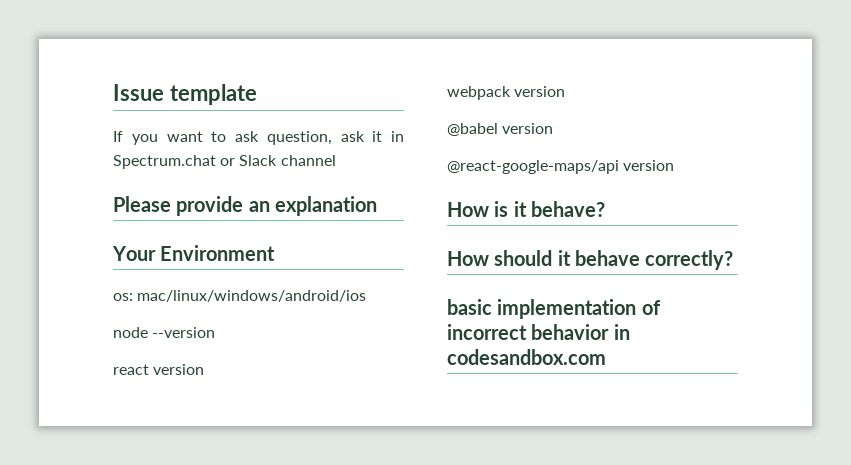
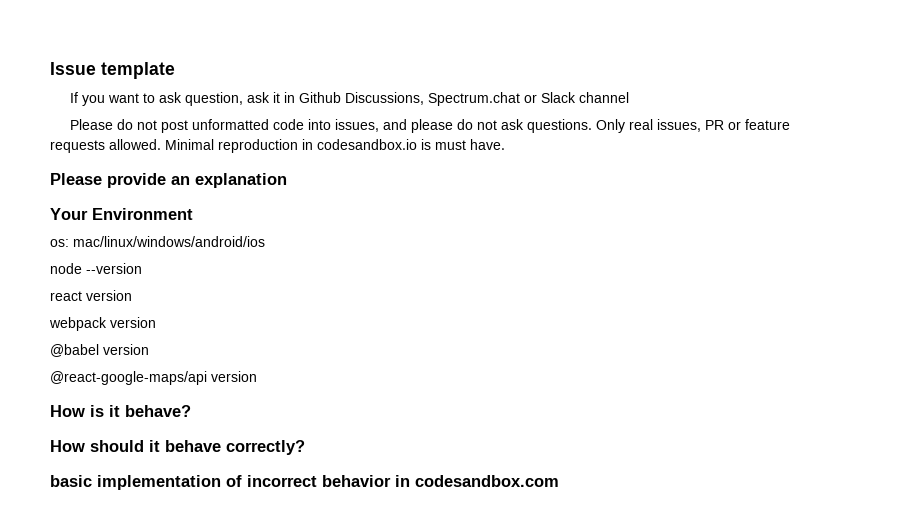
(404, 136) none -> [299,92,425,105] Github Discussions,
(336, 160) none -> [70,119,791,133] [50,139,505,153] // Please do not post unformatted code into issues, and please do not ask questions. Only real issues, PR or feature requests allowed. Minimal reproduction in codesandbox.io is must have.

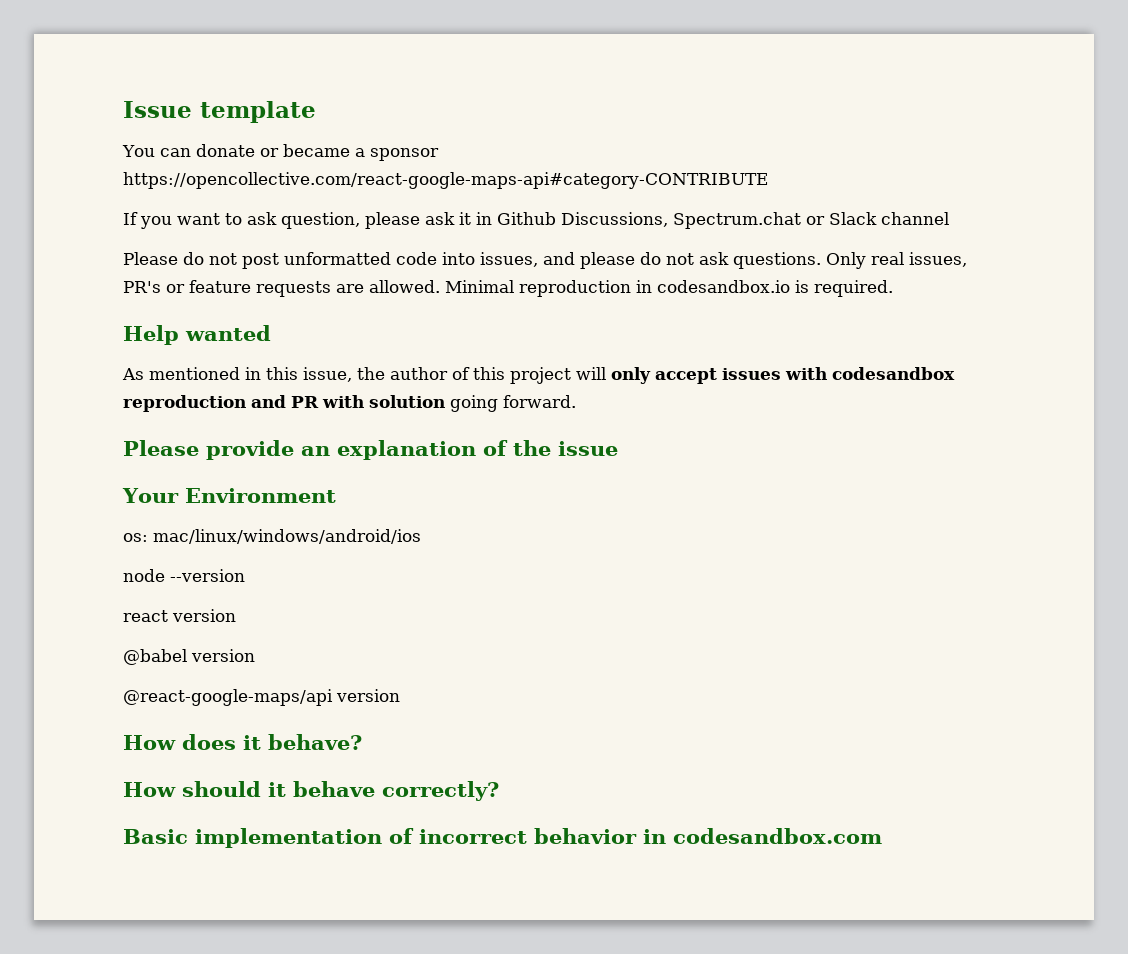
(175, 70) none -> [122,144,439,161] [123,172,768,189] // You can donate or became a sponsor https://opencollective.com/react-google-maps-api#category-CONTRIBUTE
(244, 99) none -> [365,212,420,229] please
[705,120,725,130] PR -> [123,281,161,293] PR's
(105, 146) none -> [336,284,364,293] are
[435,139,505,150] must have. -> [814,280,893,297] [123,325,271,345] [122,367,955,384] [123,395,576,412] required. // Help wanted // As mentioned in this issue, the author of this project will only accept issues with codesandbox reproduction and PR with solution going forward.
(287, 180) none -> [483,440,618,456] of the issue
[49,317,156,331] // webpack version -> (236, 615) none
[90,405,104,417] is -> [182,734,236,750] does
[50,475,92,487] basic -> [123,829,188,844] Basic

